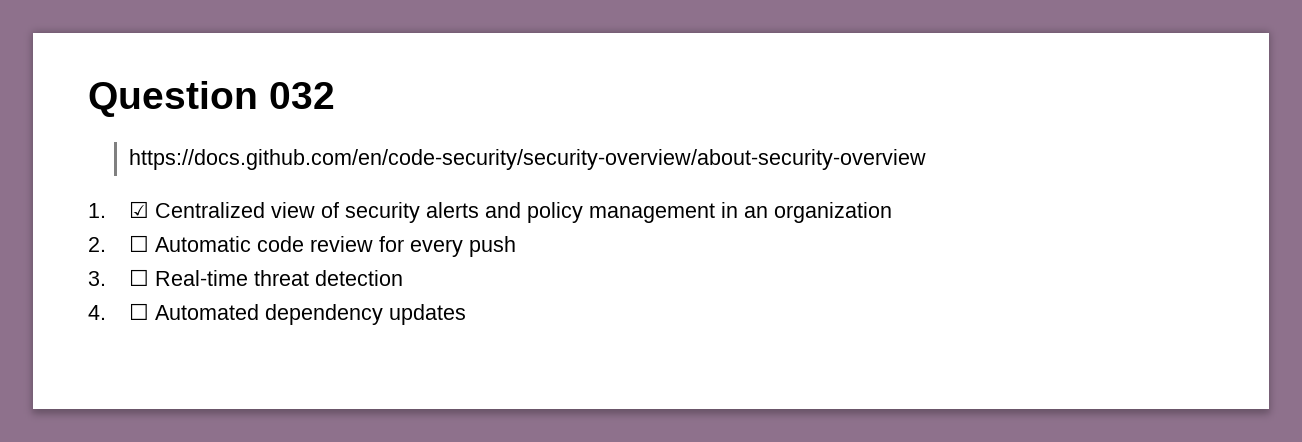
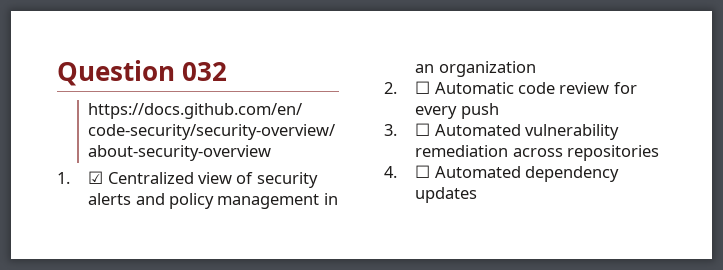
[155,270,404,286] Real-time threat detection -> [434,124,619,140] [415,145,659,161] Automated vulnerability remediation across repositories

